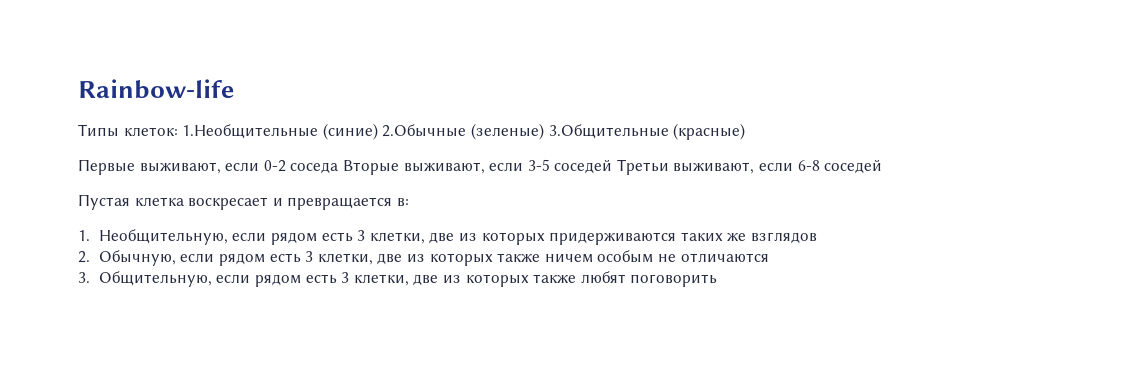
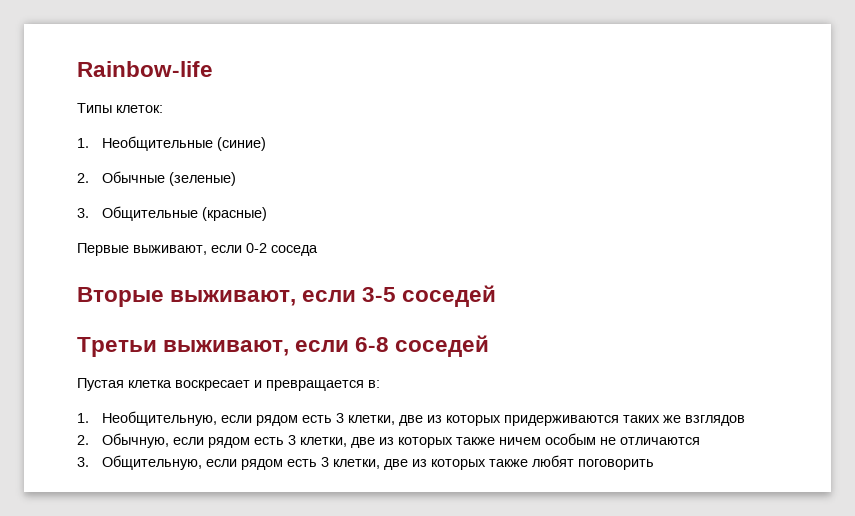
[182,124,319,139] 1.Необщительные -> [77,136,213,151] // 1. Необщительные
[382,124,467,137] 2.Обычные -> [77,171,165,183] // 2. Обычные
[548,124,669,139] 3.Общительные -> [77,206,198,221] // 3. Общительные
(339, 168) none -> (318, 250) //
(613, 166) none -> (497, 296) //

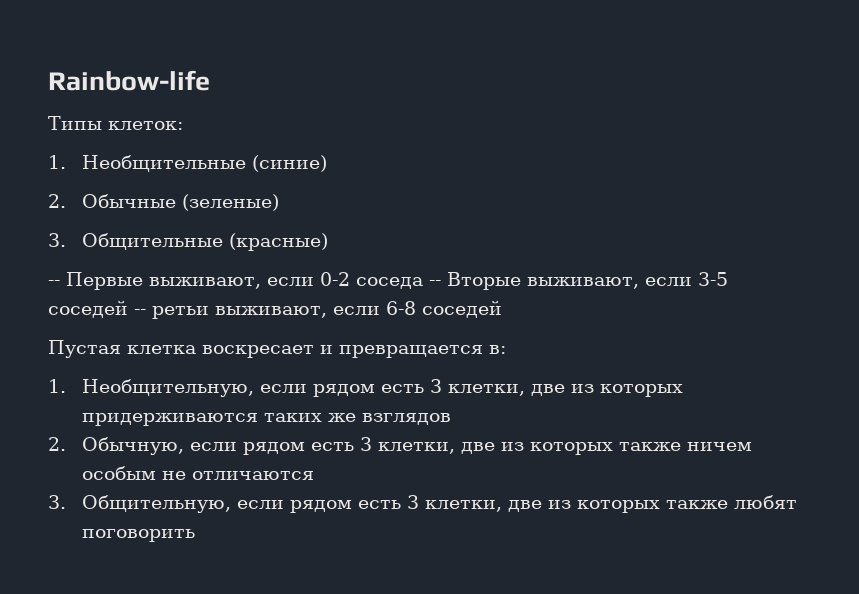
(267, 214) none -> [48,280,60,286] --
(318, 250) // -> [429,280,441,286] --
[77,337,157,357] // Третьи -> [134,306,209,319] -- ретьи

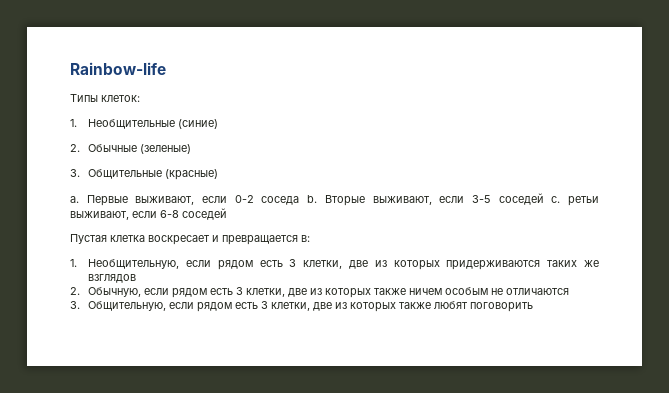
[48,280,60,286] -- -> [70,196,79,203] a.
[429,280,441,286] -- -> [307,195,318,203] b.
[134,309,146,315] -- -> [551,196,561,203] c.

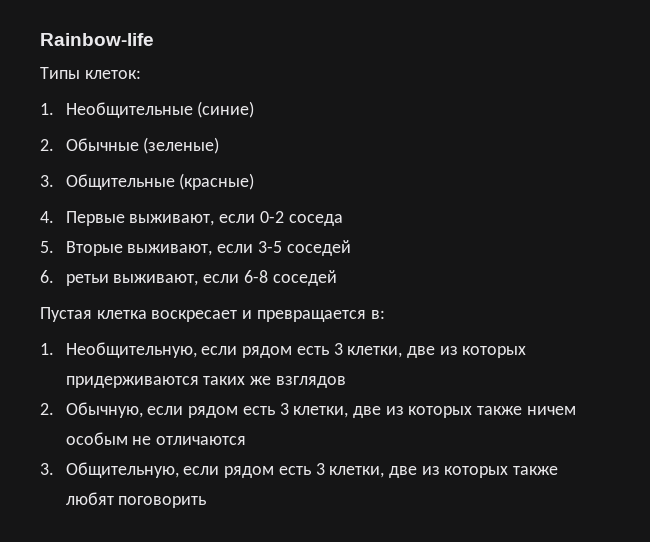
[70,196,79,203] a. -> [40,211,54,223] 4.
[307,195,318,203] b. -> [40,241,54,253] // 5.
[551,196,561,203] c. -> [40,270,54,283] // 6.

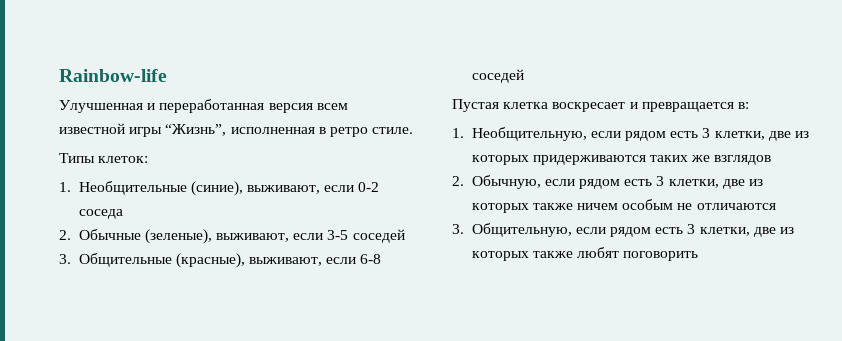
[40,67,141,79] [40,101,255,118] [40,137,220,154] [40,173,255,190] [40,211,125,226] Типы клеток: // 1. Необщительные (синие) // 2. Обычные (зеленые) // 3. Общительные (красные) // 4. Первые -> [59,99,348,113] [59,123,414,137] [59,153,149,163] [59,181,243,196] Улучшенная и переработанная версия всем известной игры “Жизнь”, исполненная в ретро стиле. // Типы клеток: // 1. Необщительные (синие),
[40,241,123,256] 5. Вторые -> [59,229,212,244] 2. Обычные (зеленые),
[40,270,109,286] 6. ретьи -> [59,253,245,268] 3. Общительные (красные),

